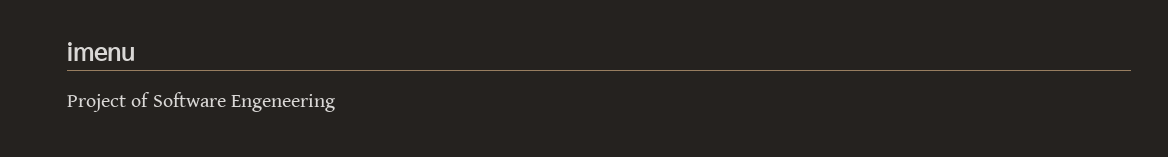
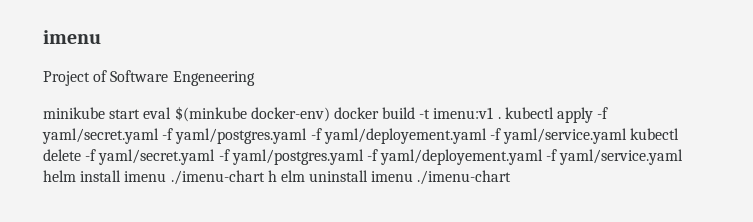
(335, 103) none -> [43,106,609,123] [42,128,680,144] [43,149,684,165] [43,170,512,185] // minikube start eval $(minkube docker-env) docker build -t imenu:v1 . kubectl apply -f yaml/secret.yaml -f yaml/postgres.yaml -f yaml/deployement.yaml -f yaml/service.yaml kubectl delete -f yaml/secret.yaml -f yaml/postgres.yaml -f yaml/deployement.yaml -f yaml/service.yaml helm install imenu ./imenu-chart h elm uninstall imenu ./imenu-chart

